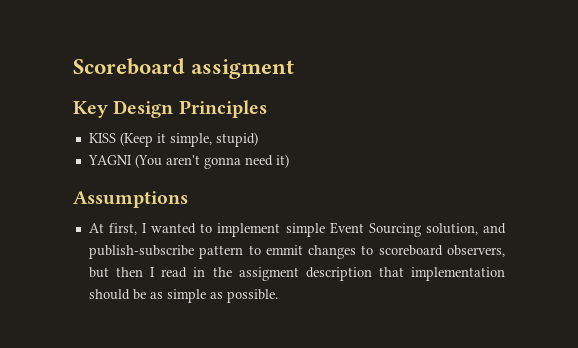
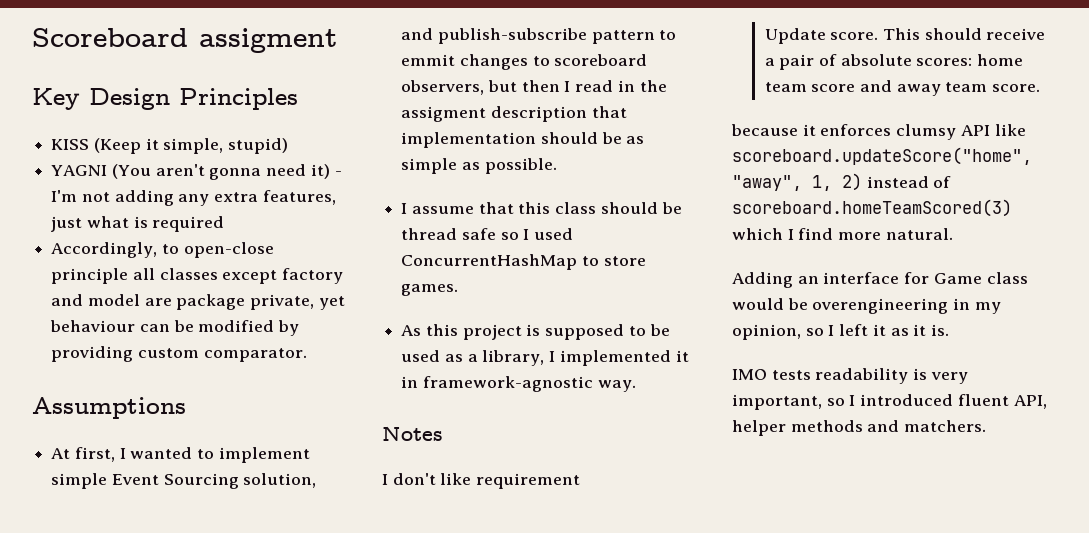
(289, 161) none -> [334,171,342,176] [51,190,336,206] [51,216,225,232] [51,242,274,258] [51,268,344,284] [51,294,345,310] [50,320,300,336] [51,346,307,362] - I'm not adding any extra features, just what is required // Accordingly, to open-close principle all classes except factory and model are package private, yet behaviour can be modified by providing custom comparator.
(278, 296) none -> [401,202,682,214] [401,228,574,240] [401,254,646,270] [401,284,459,296] [401,324,670,340] [401,350,689,366] [401,376,636,392] [382,426,443,441] [382,473,581,489] [764,28,1046,44] [764,54,1024,70] [764,80,1041,96] [731,124,1026,140] [732,147,1032,165] [732,173,952,191] [732,199,1012,217] [732,228,953,240] [732,272,1028,288] [732,298,1001,314] [732,324,950,340] [732,368,968,384] [732,394,1047,410] [732,420,987,436] // I assume that this class should be thread safe so I used ConcurrentHashMap to store games. // As this project is supposed to be used as a library, I implemented it in framework-agnostic way. // Notes // I don't like requirement // Update score. This should receive a pair of absolute scores: home team score and away team score. // because it enforces clumsy API like scoreboard.updateScore("home", "away", 1, 2) instead of scoreboard.homeTeamScored(3) which I find more natural. // Adding an interface for Game class would be overengineering in my opinion, so I left it as it is. // IMO tests readability is very important, so I introduced fluent API, helper methods and matchers.

